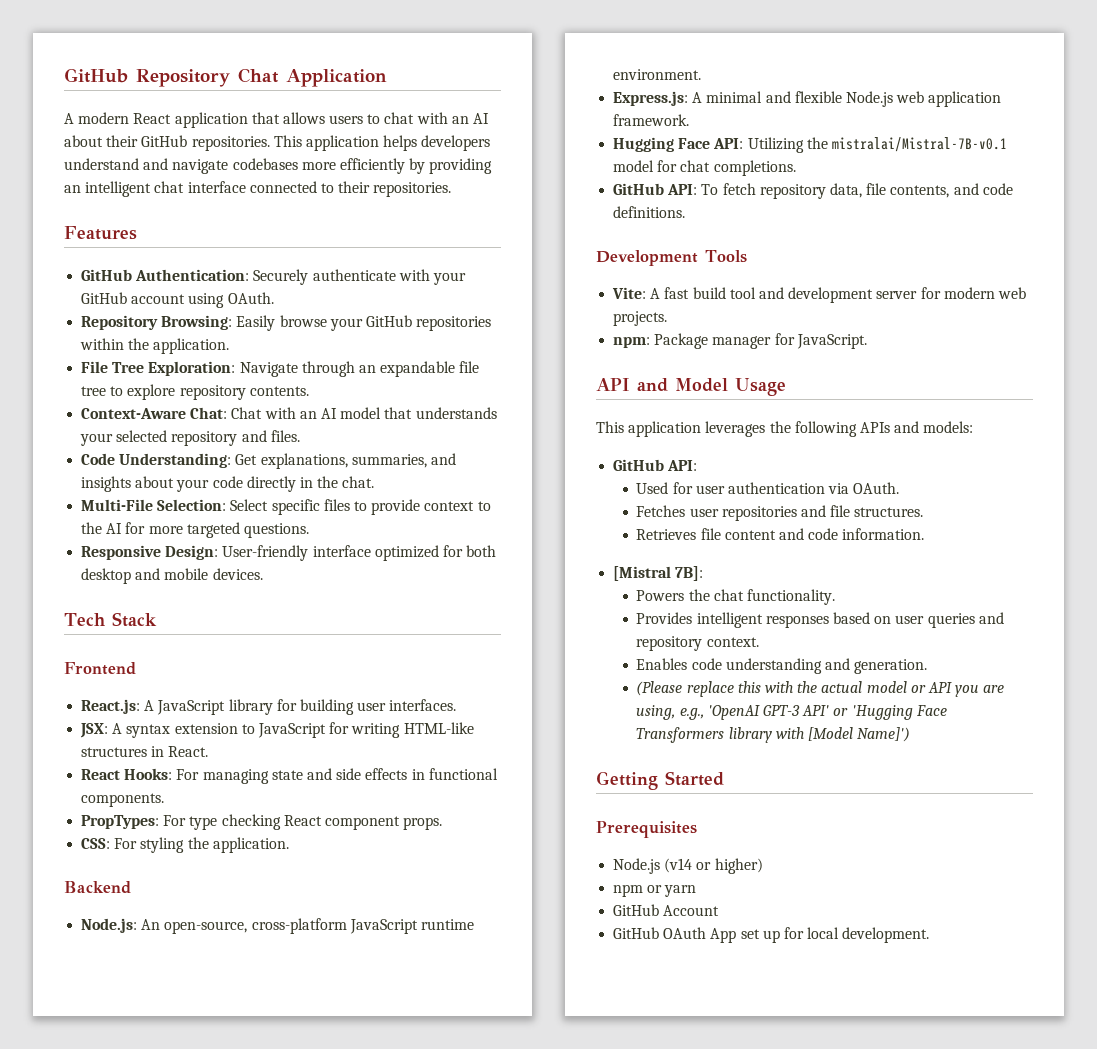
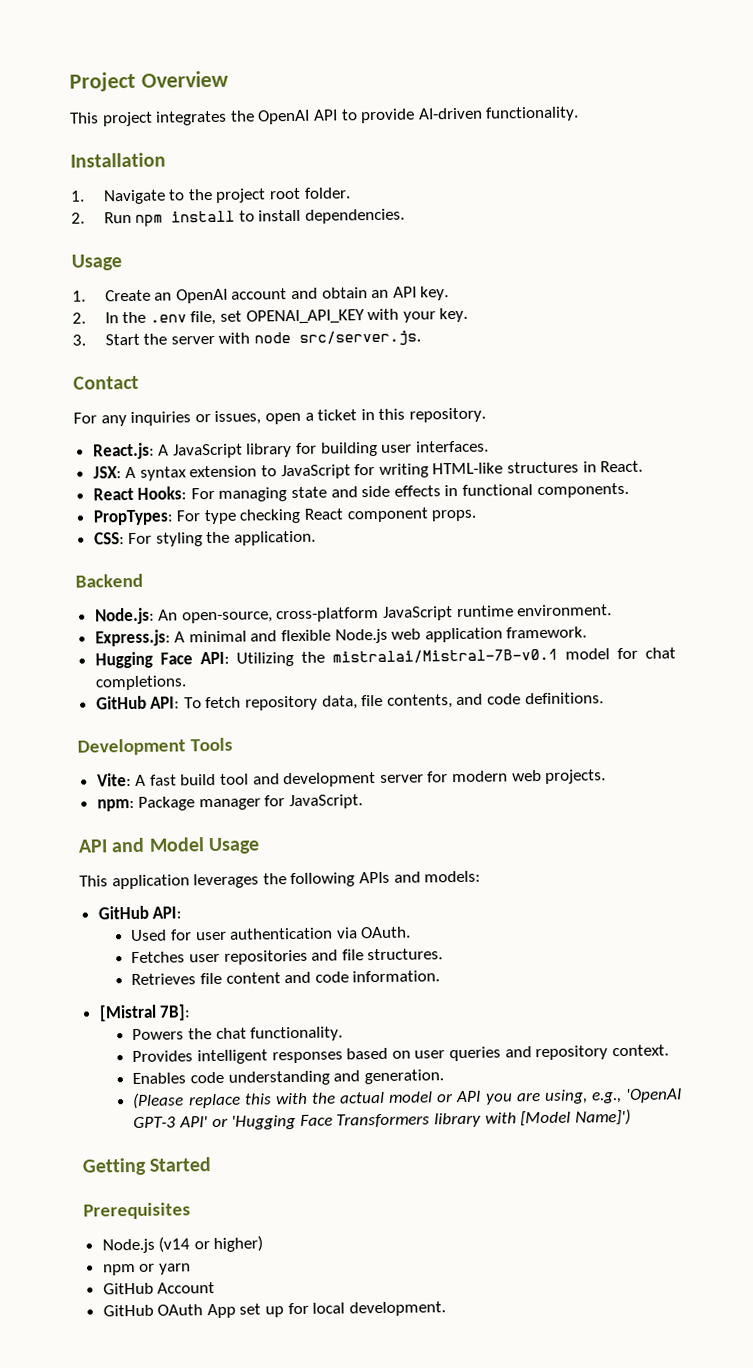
[64,68,387,87] [64,112,490,128] [64,135,491,151] [64,158,493,174] [64,181,452,197] [64,226,137,240] [81,269,466,285] [81,292,274,308] [81,315,492,331] [80,338,230,354] [81,361,480,377] [81,384,309,400] [81,407,497,419] [80,430,300,446] [81,453,456,469] [81,476,375,492] [81,499,491,515] [81,522,309,538] [81,545,497,561] [81,568,263,584] [64,612,157,627] [64,662,136,675] GitHub Repository Chat Application // A modern React application that allows users to chat with an AI about their GitHub repositories. This application helps developers understand and navigate codebases more efficiently by providing an intelligent chat interface connected to their repositories. // Features // GitHub Authentication: Securely authenticate with your GitHub account using OAuth. // Repository Browsing: Easily browse your GitHub repositories within the application. // File Tree Exploration: Navigate through an expandable file tree to explore repository contents. // Context-Aware Chat: Chat with an AI model that understands your selected repository and files. // Code Understanding: Get explanations, summaries, and insights about your code directly in the chat. // Multi-File Selection: Select specific files to provide context to the AI for more targeted questions. // Responsive Design: User-friendly interface optimized for both desktop and mobile devices. // Tech Stack // Frontend -> [69,70,229,92] [69,106,580,127] [70,152,166,168] [70,187,351,205] [71,208,406,227] [71,254,122,271] [72,286,450,304] [72,307,469,326] [72,330,422,347] [73,375,139,390] [73,407,486,427] Project Overview // This project integrates the OpenAI API to provide AI-driven functionality. // Installation // 1. Navigate to the project root folder. // 2. Run npm install to install dependencies. // Usage // 1. Create an OpenAI account and obtain an API key. // 2. In the .env file, set OPENAI_API_KEY with your key. // 3. Start the server with node src/server.js. // Contact // For any inquiries or issues, open a ticket in this repository.

